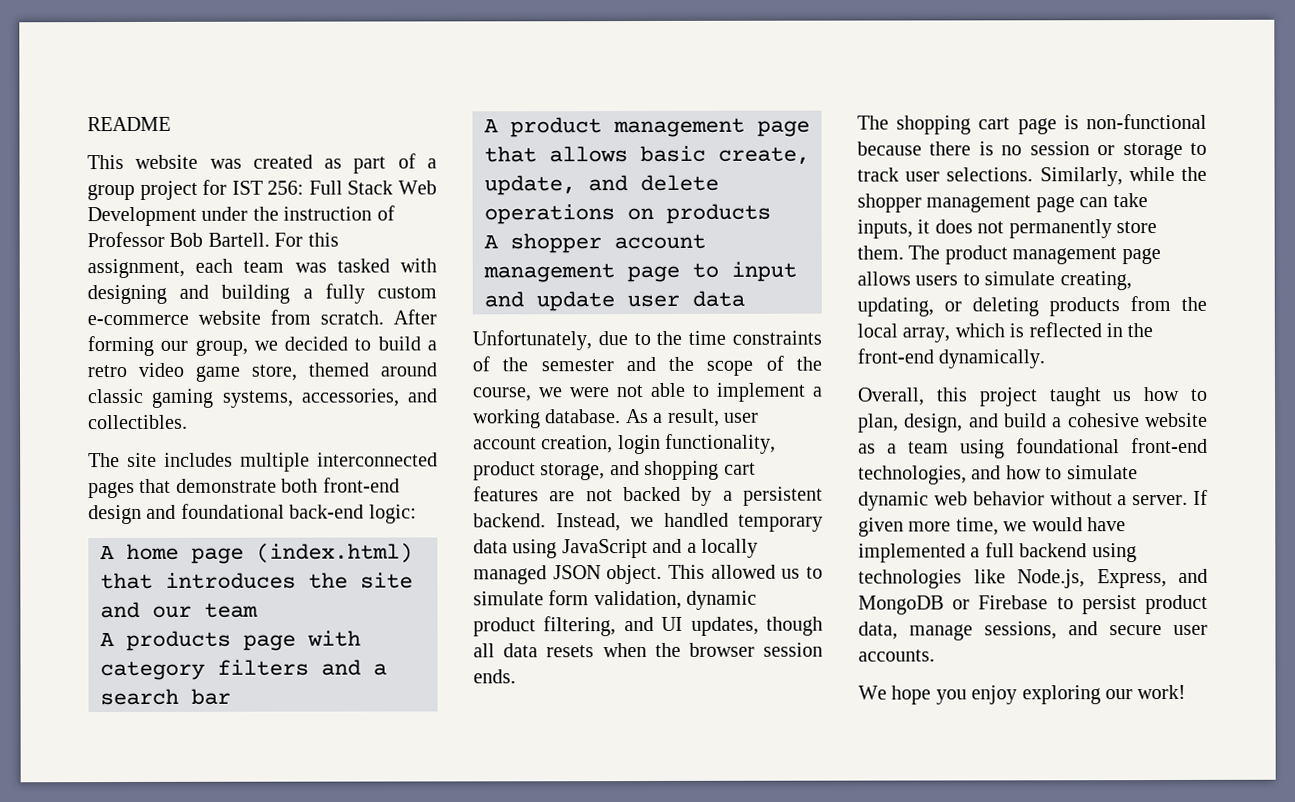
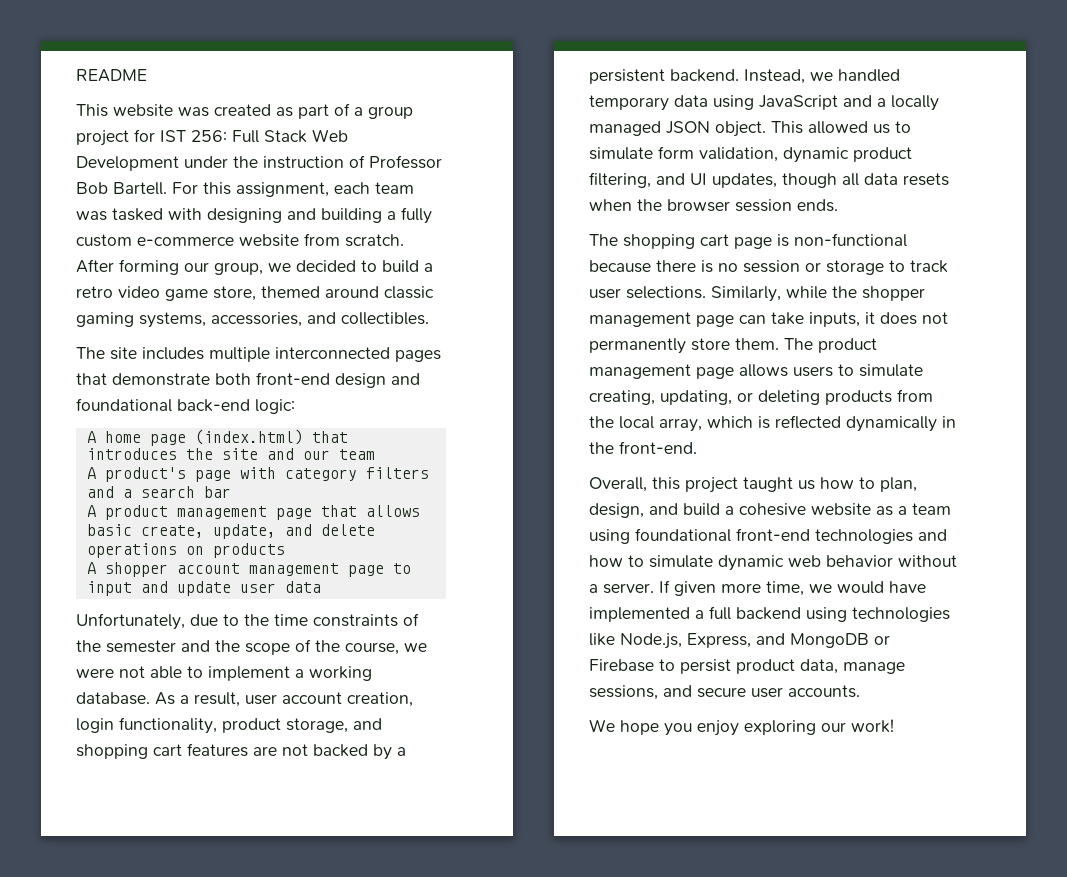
[126,630,231,652] products -> [104,467,186,482] product's
(1102, 330) none -> [846,416,937,432] dynamically
[857,348,1046,369] front-end dynamically. -> [619,441,697,454] front-end.
[858,465,967,485] technologies, -> [815,529,913,544] technologies

